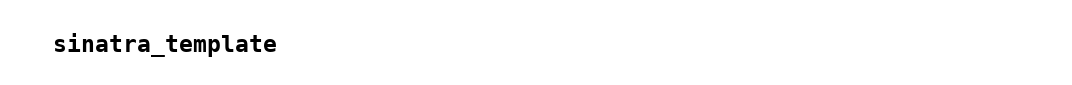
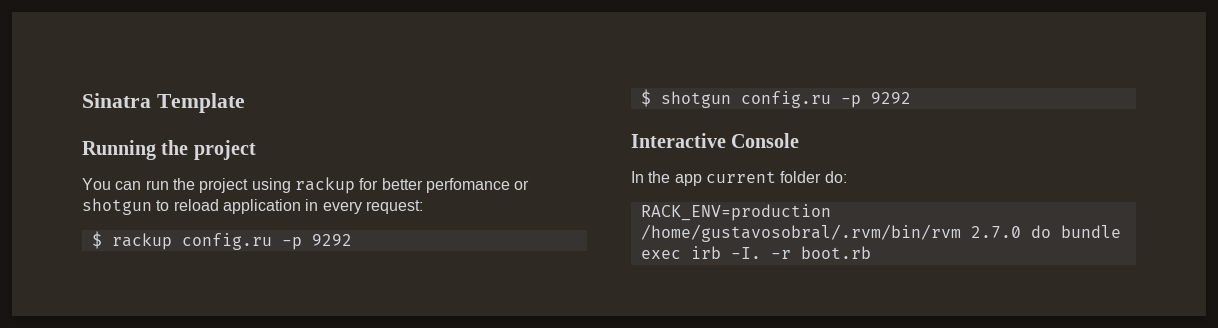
[53,33,277,57] sinatra_template -> [82,93,245,113] [82,140,256,160] [82,177,530,194] [82,198,423,215] [91,231,352,250] [640,89,911,108] [631,133,800,148] [631,171,847,186] [640,204,831,221] [640,224,1121,242] [640,246,871,259] Sinatra Template // Running the project // You can run the project using rackup for better perfomance or shotgun to reload application in every request: // $ rackup config.ru -p 9292 // $ shotgun config.ru -p 9292 // Interactive Console // In the app current folder do: // RACK_ENV=production /home/gustavosobral/.rvm/bin/rvm 2.7.0 do bundle exec irb -I. -r boot.rb

